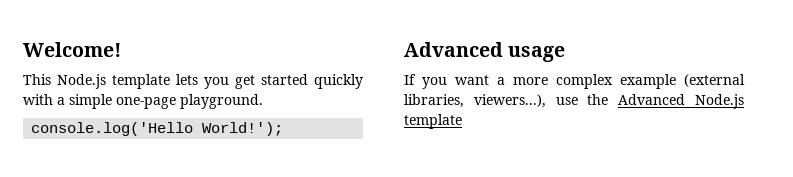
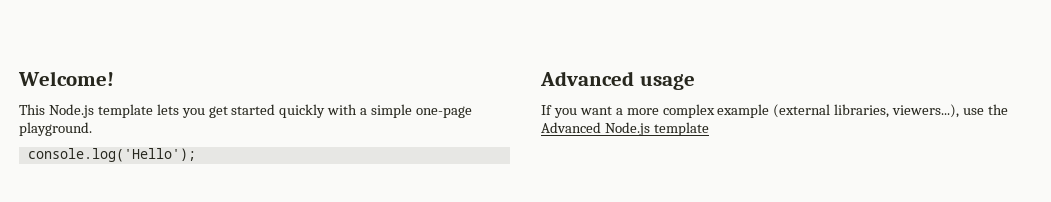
[31,122,284,136] console.log('Hello World!'); -> [27,148,196,162] console.log('Hello');

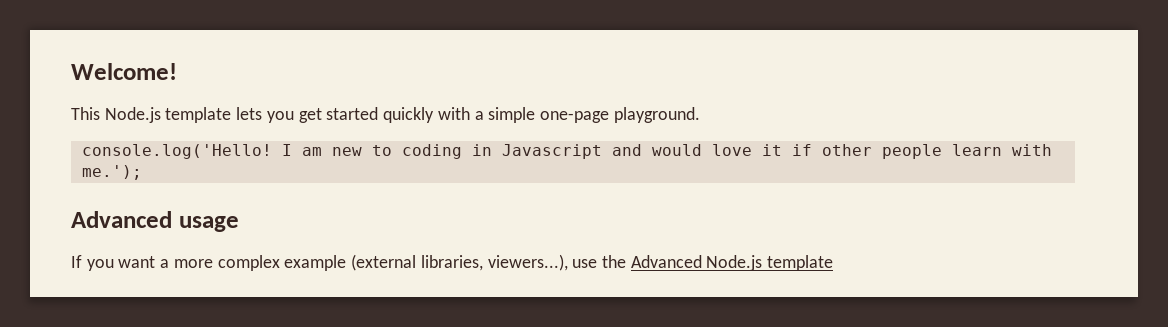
[27,148,196,162] console.log('Hello'); -> [81,144,1052,159] [81,165,142,180] console.log('Hello! I am new to coding in Javascript and would love it if other people learn with me.');

